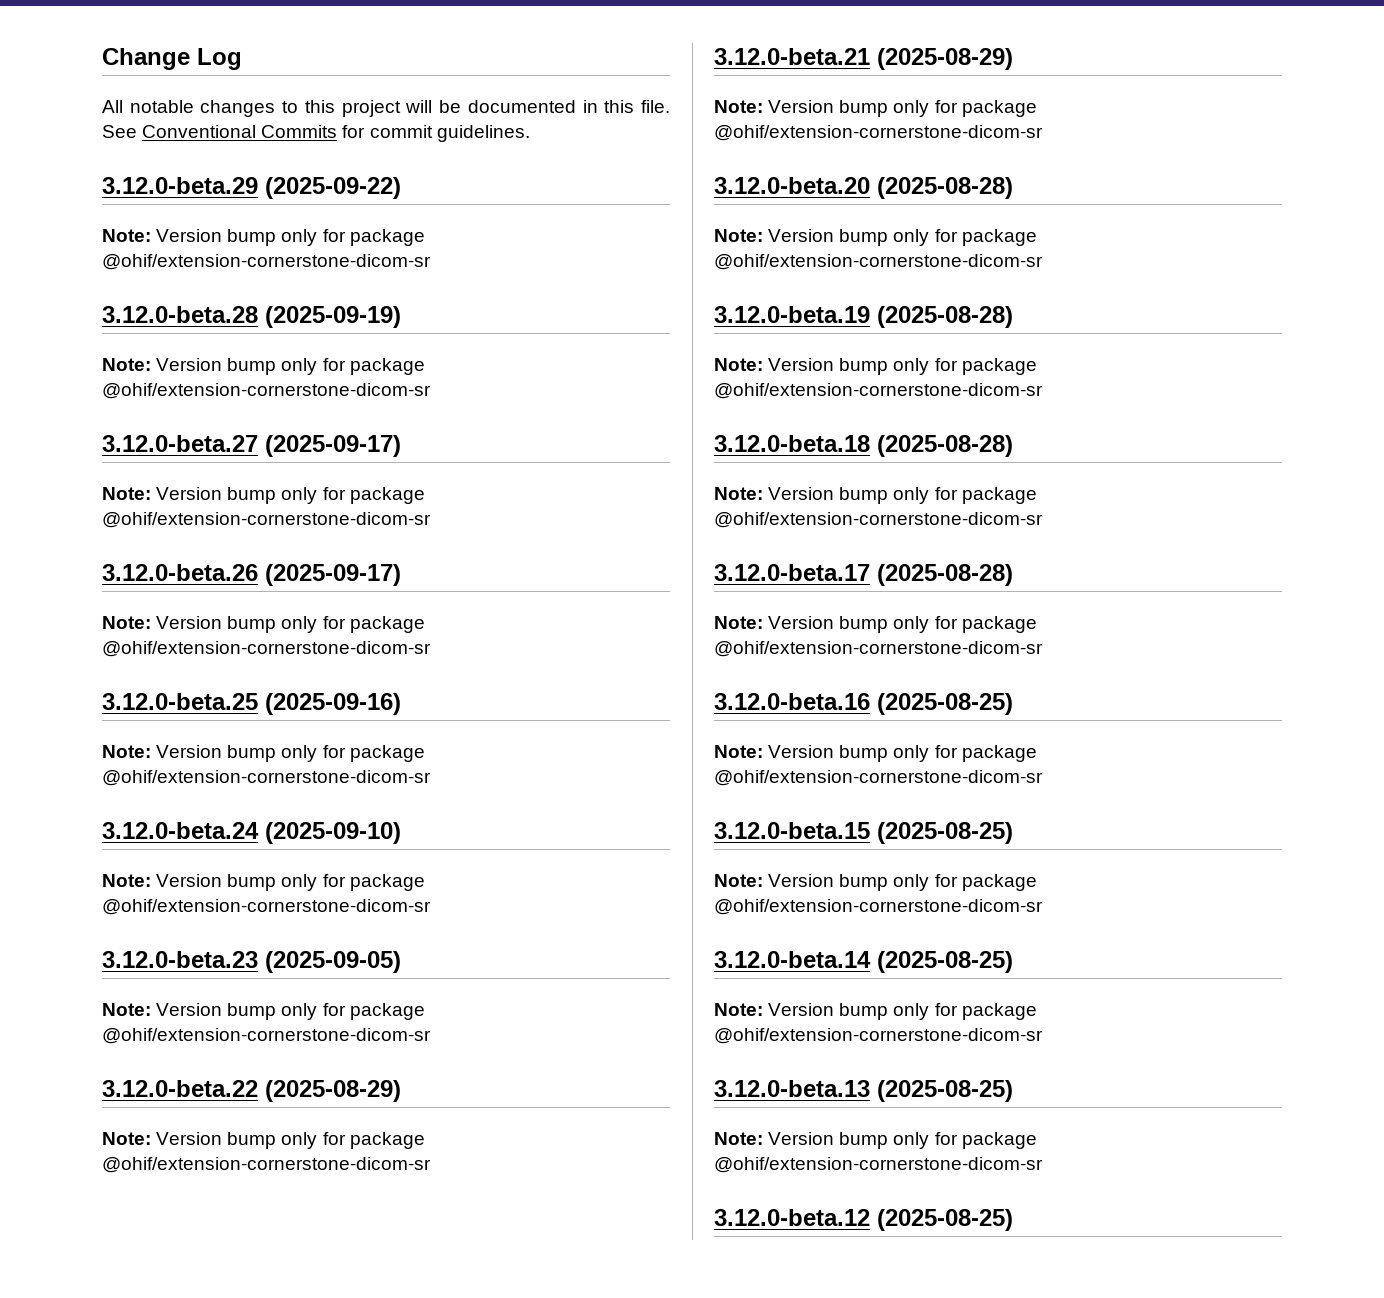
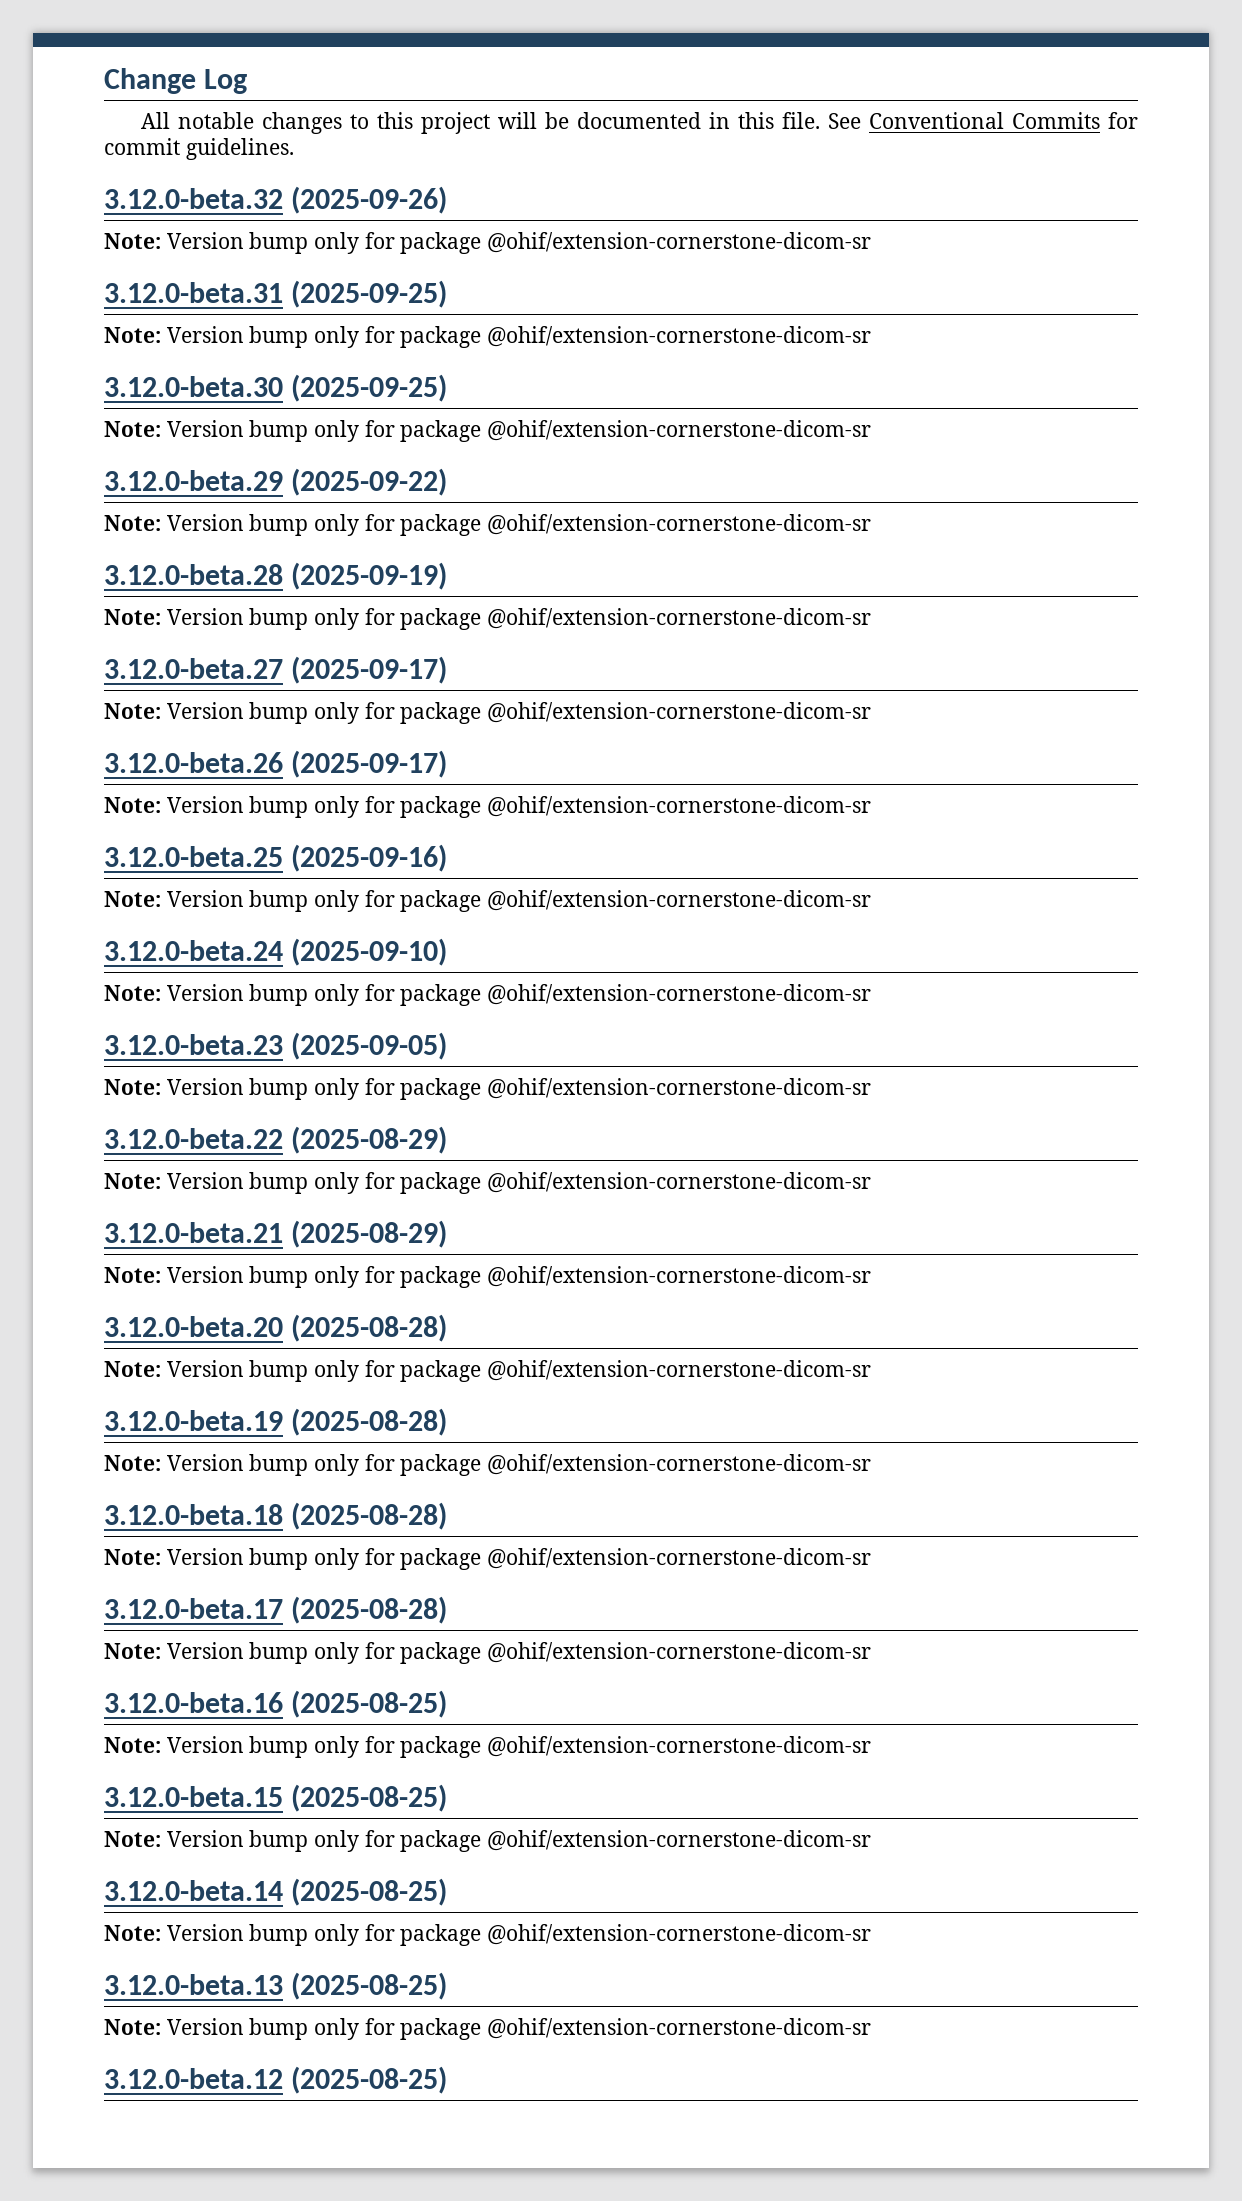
(530, 133) none -> [104,186,447,214] [104,232,872,254] [104,280,447,308] [104,326,872,348] [104,374,447,402] [104,420,872,442] // 3.12.0-beta.32 (2025-09-26) // Note: Version bump only for package @ohif/extension-cornerstone-dicom-sr // 3.12.0-beta.31 (2025-09-25) // Note: Version bump only for package @ohif/extension-cornerstone-dicom-sr // 3.12.0-beta.30 (2025-09-25) // Note: Version bump only for package @ohif/extension-cornerstone-dicom-sr

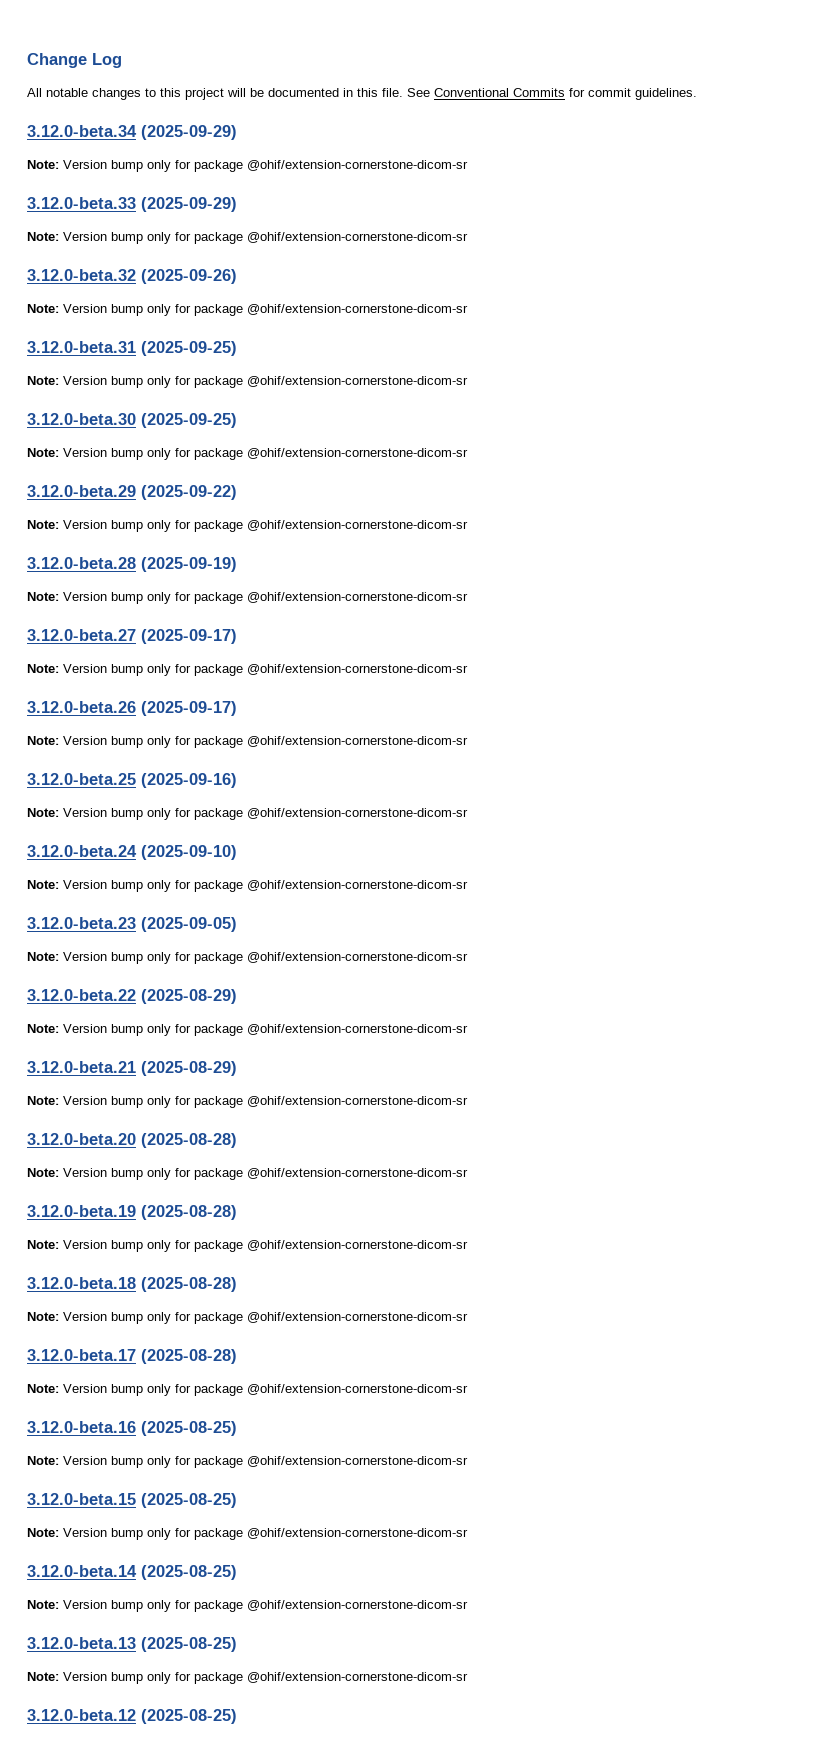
(294, 149) none -> [27,125,237,140] [27,160,468,172] [27,197,237,212] [27,232,468,244] // 3.12.0-beta.34 (2025-09-29) // Note: Version bump only for package @ohif/extension-cornerstone-dicom-sr // 3.12.0-beta.33 (2025-09-29) // Note: Version bump only for package @ohif/extension-cornerstone-dicom-sr

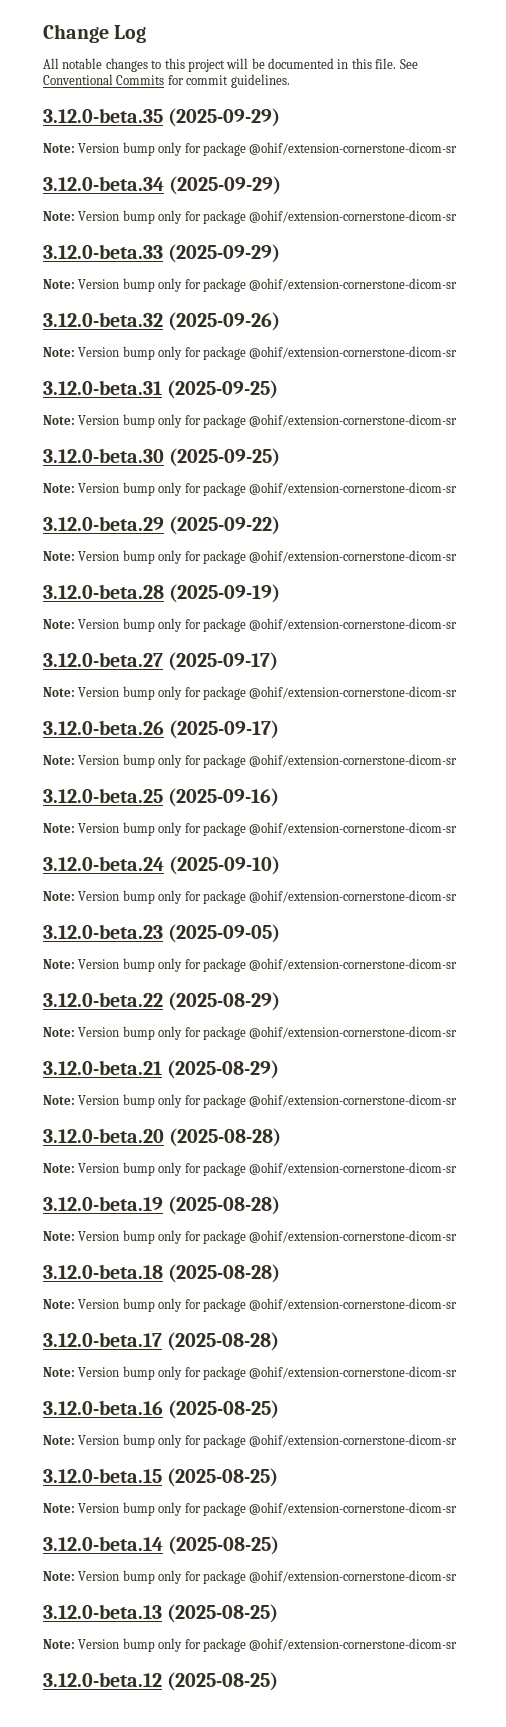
(697, 94) none -> [43,108,281,127] [43,142,458,156] // 3.12.0-beta.35 (2025-09-29) // Note: Version bump only for package @ohif/extension-cornerstone-dicom-sr

